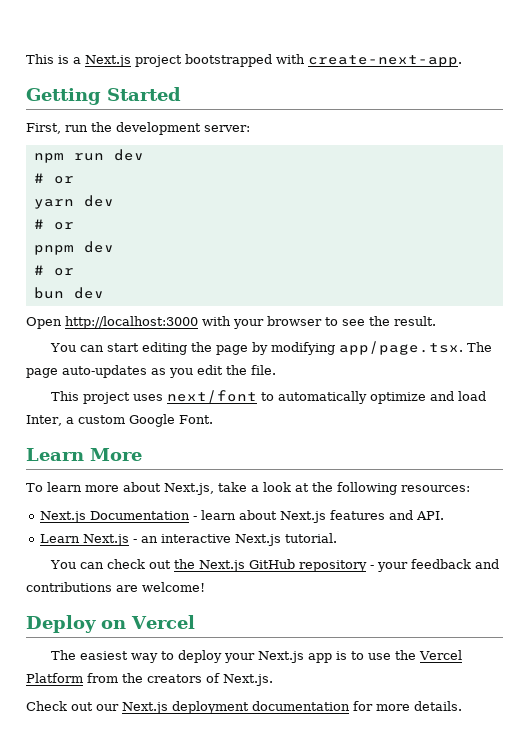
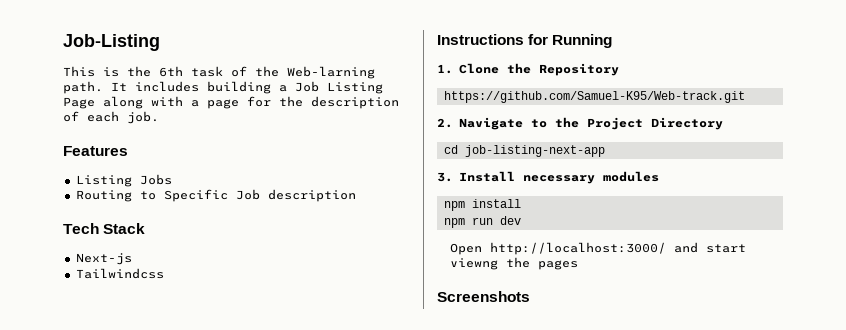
(26, 59) none -> [63,34,160,51] Job-Listing //
[73,54,462,67] [26,87,181,105] [26,122,250,135] [33,149,144,163] [33,173,74,184] [33,195,114,209] [33,219,74,230] [33,241,114,255] [33,265,74,276] [33,287,104,299] [26,316,436,329] [49,341,492,355] [26,365,276,378] [50,390,486,404] [26,414,213,427] [26,448,142,461] [26,482,470,495] [40,510,445,523] [40,533,338,546] [49,559,499,572] [26,582,205,592] [26,615,195,633] [50,650,462,663] [26,673,273,686] [26,701,462,714] a Next.js project bootstrapped with create-next-app. // Getting Started // First, run the development server: // npm run dev // # or // yarn dev // # or // pnpm dev // # or // bun dev // Open http://localhost:3000 with your browser to see the result. // You can start editing the page by modifying app/page.tsx. The page auto-updates as you edit the file. // This project uses next/font to automatically optimize and load Inter, a custom Google Font. // Learn More // To learn more about Next.js, take a look at the following resources: // Next.js Documentation - learn about Next.js features and API. // Learn Next.js - an interactive Next.js tutorial. // You can check out the Next.js GitHub repository - your feedback and contributions are welcome! // Deploy on Vercel // The easiest way to deploy your Next.js app is to use the Vercel Platform from the creators of Next.js. // Check out our Next.js deployment documentation for more details. -> [127,66,375,79] [63,81,383,94] [63,96,399,109] [63,111,159,124] [63,146,128,156] [75,174,172,187] [75,189,356,202] [63,223,146,234] [75,253,132,265] [75,268,164,279] [437,34,613,48] [437,63,619,76] [443,91,745,103] [437,117,723,130] [443,145,605,157] [437,171,659,184] [443,199,521,211] [443,216,521,228] [449,242,746,255] [449,257,578,270] [437,291,530,302] the 6th task of the Web-larning path. It includes building a Job Listing Page along with a page for the description of each job. // Features // Listing Jobs // Routing to Specific Job description // Tech Stack // Next-js // Tailwindcss // Instructions for Running // 1. Clone the Repository // https://github.com/Samuel-K95/Web-track.git // 2. Navigate to the Project Directory // cd job-listing-next-app // 3. Install necessary modules // npm install // npm run dev // Open http://localhost:3000/ and start viewng the pages // Screenshots

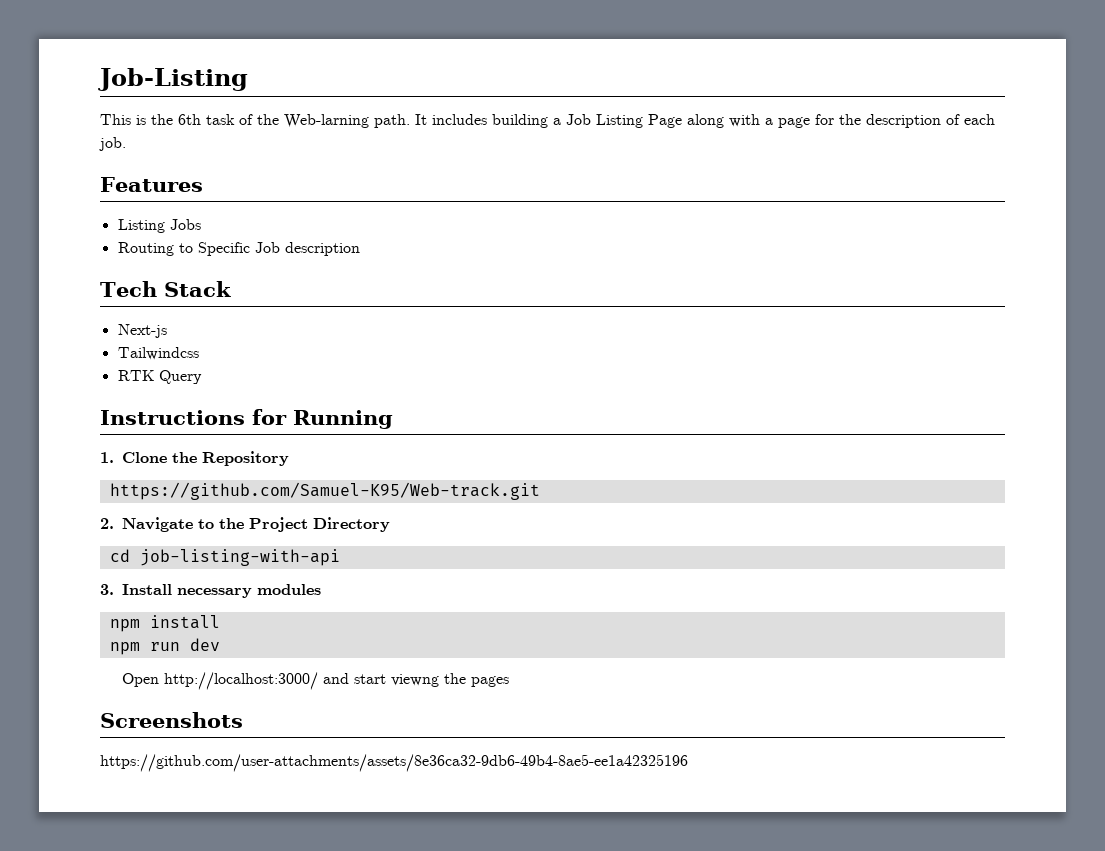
(164, 273) none -> [117,370,202,384] // RTK Query
[464,145,605,157] job-listing-next-app -> [139,549,340,566] job-listing-with-api
(530, 296) none -> [100,754,688,772] // https://github.com/user-attachments/assets/8e36ca32-9db6-49b4-8ae5-ee1a42325196

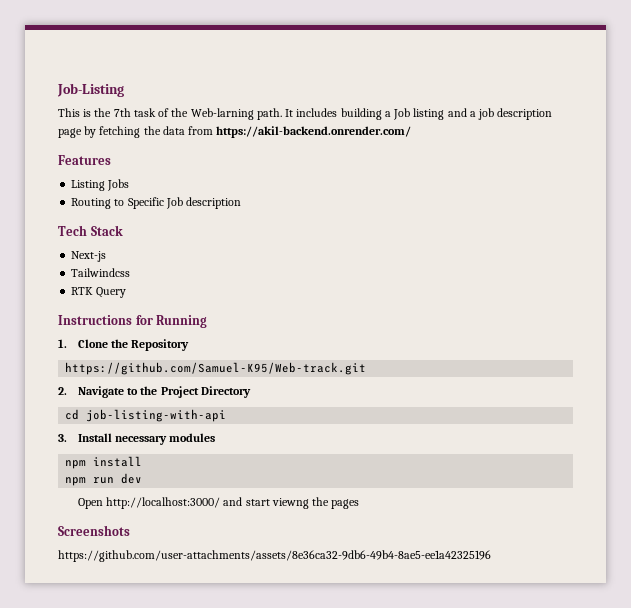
[178,114,201,125] 6th -> [113,108,131,117] 7th
[596,114,995,128] [99,137,126,151] Listing Page along with a page for the description of each job. -> [413,108,553,120] [58,126,412,138] listing and a job description page by fetching the data from https://akil-backend.onrender.com/

